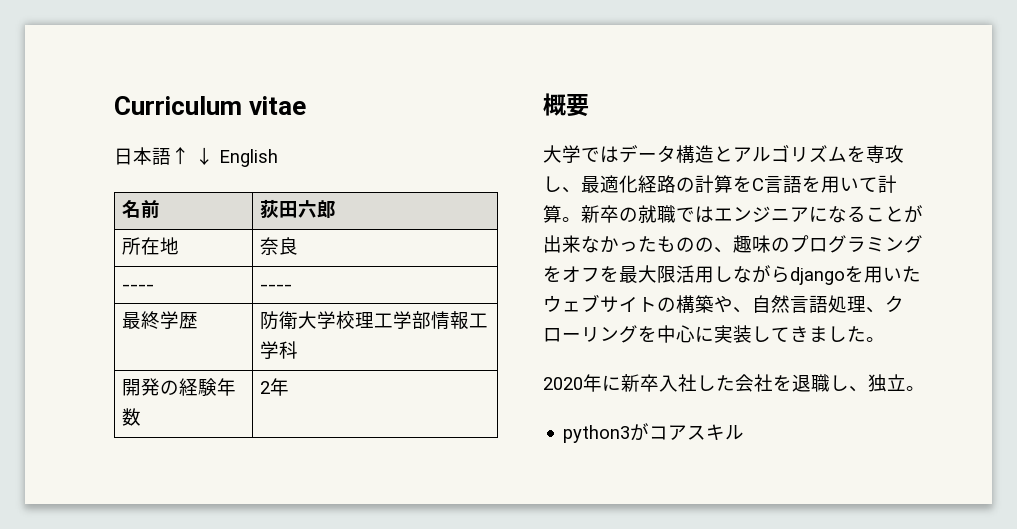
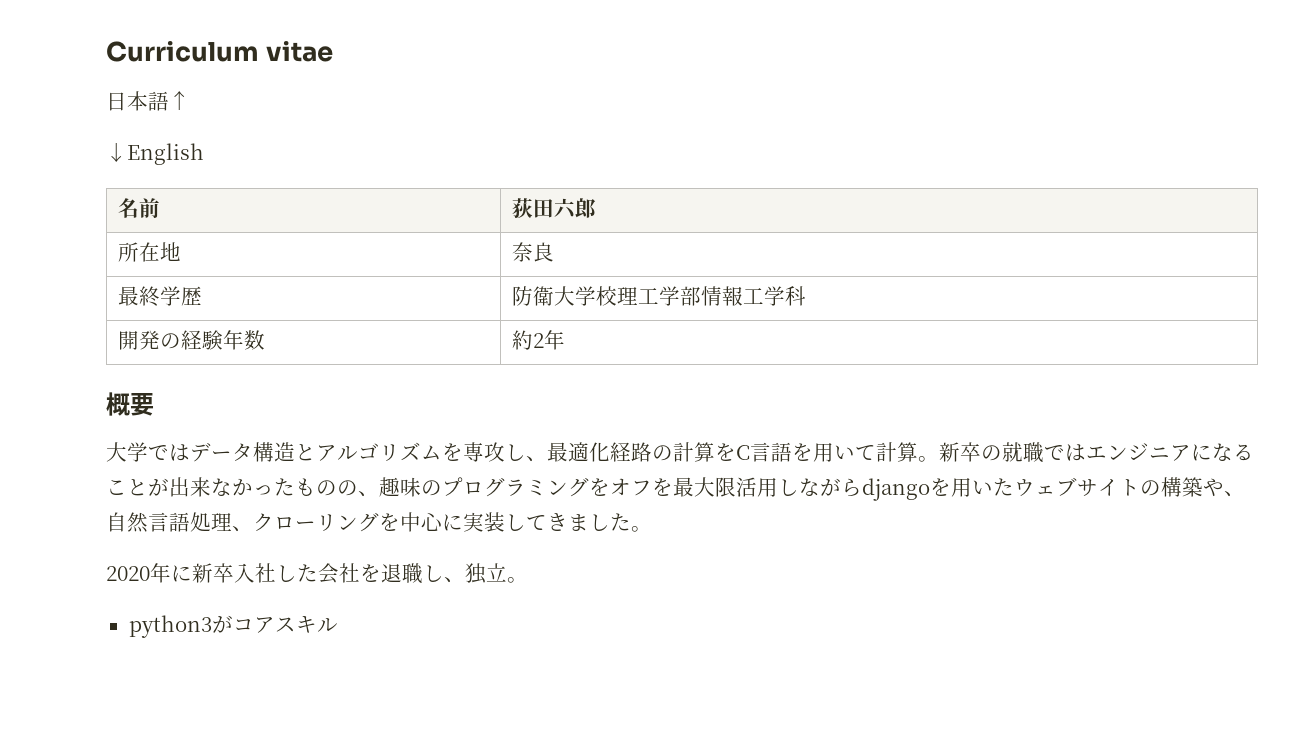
[195,147,278,167] ↓ English -> [106,143,204,165] // ↓English
[121,284,154,290] [259,284,292,290] // ---- | ---- -> (555, 252) none
(141, 417) none -> [512,330,534,350] 約

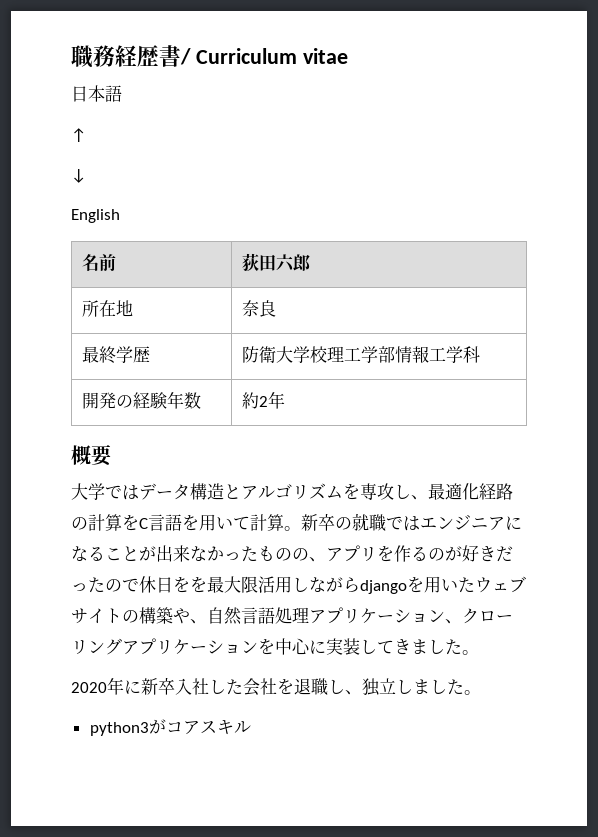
(106, 51) none -> [71,45,191,68] 職務経歴書/
(169, 101) none -> (122, 93) //
[106,143,204,165] ↓English -> [71,169,86,183] [71,209,120,223] ↓ // English
[379,477,652,497] 趣味のプログラミングをオフ -> [326,545,513,562] [71,576,190,593] アプリを作るのが好きだったので休日を
[232,512,379,532] 、クローリング -> [309,607,513,624] [71,638,258,655] アプリケーション、クローリングアプリケーション
(507, 572) none -> [396,679,464,695] しました

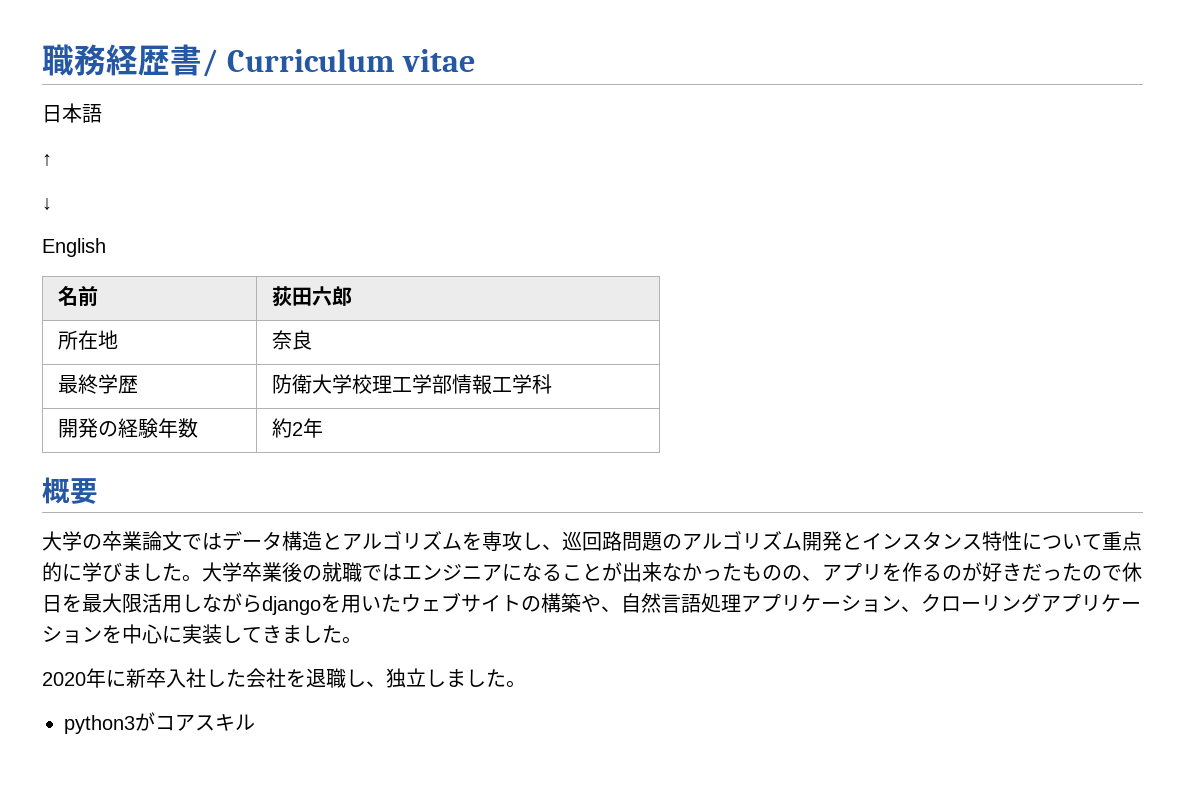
(105, 491) none -> [82,531,182,551] の卒業論文
[428,483,513,500] [71,513,335,531] 最適化経路の計算をC言語を用いて計算。新卒 -> [562,531,1142,551] [42,562,302,582] 巡回路問題のアルゴリズム開発とインスタンス特性について重点的に学びました。大学卒業後
[190,576,207,593] を -> (82, 603) none

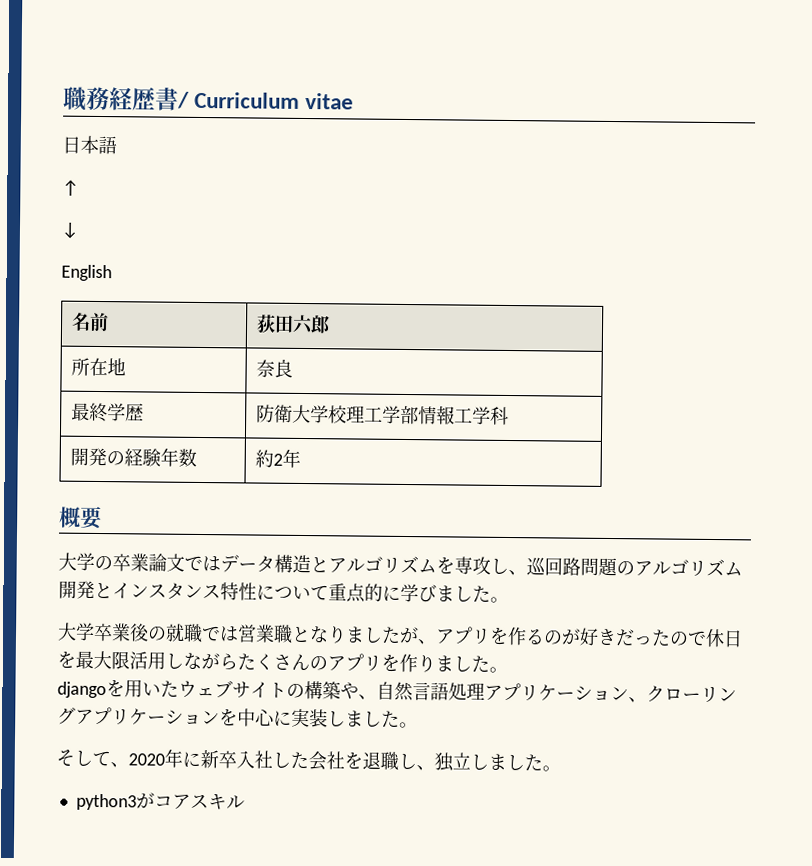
(202, 578) none -> (509, 600) //
[402,562,802,582] エンジニアになることが出来なかったものの -> [237,624,419,644] 営業職となりましたが
(262, 603) none -> [237,653,508,674] たくさんのアプリを作りました。 //
[242,625,362,644] てきました。 // -> [345,710,418,729] [56,749,129,768] ました。 // そして、

